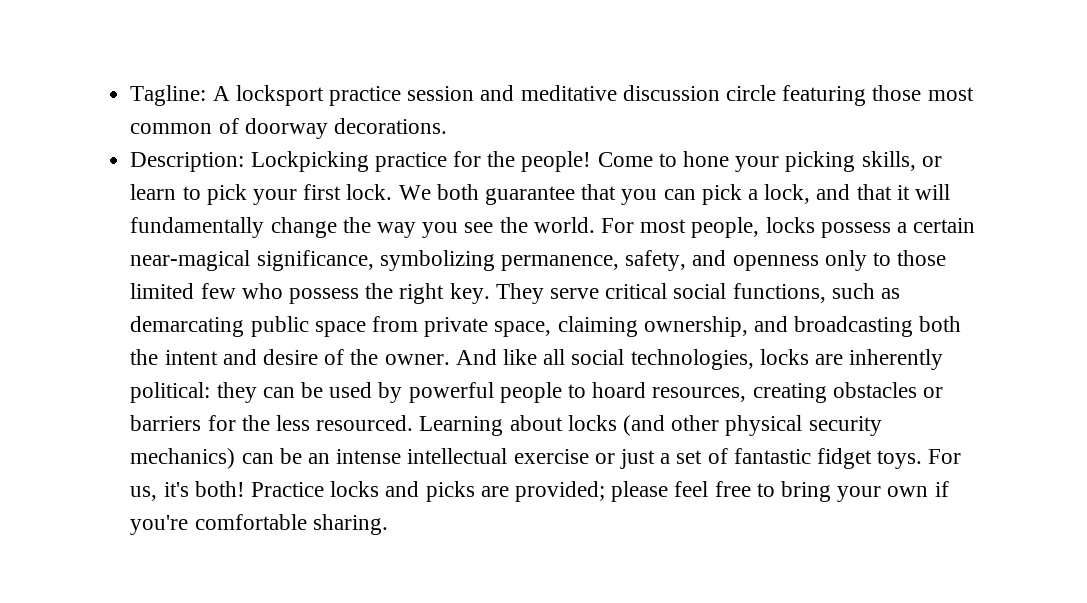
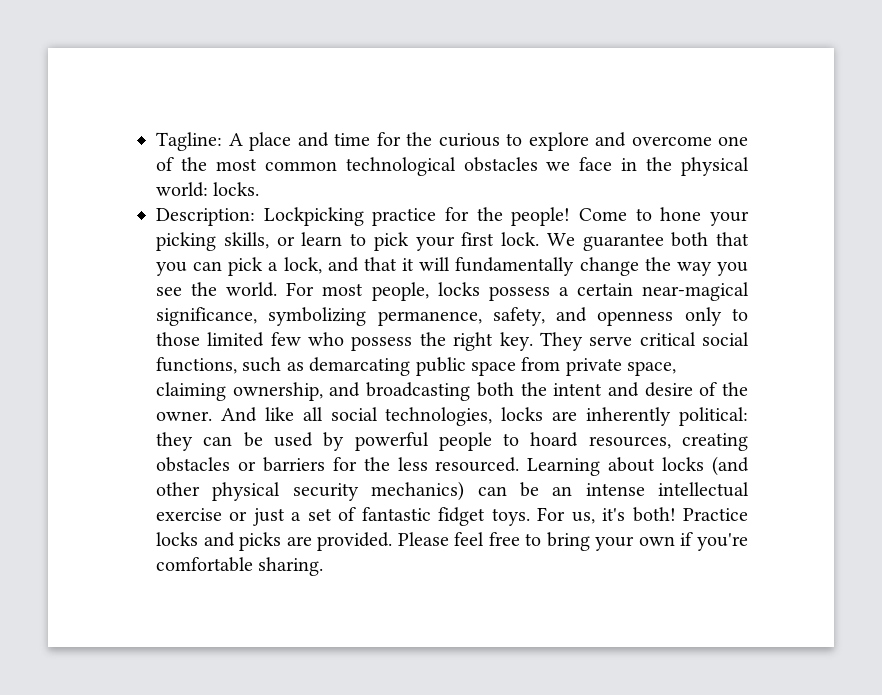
[235,85,974,106] [130,118,447,139] locksport practice session and meditative discussion circle featuring those most common of doorway decorations. -> [249,132,748,151] [156,157,749,176] [156,182,260,197] place and time for the curious to explore and overcome one of the most common technological obstacles we face in the physical world: locks.
[436,184,575,205] both guarantee -> [582,232,709,251] guarantee both
[514,481,669,502] provided; please -> [317,532,449,551] provided. Please

